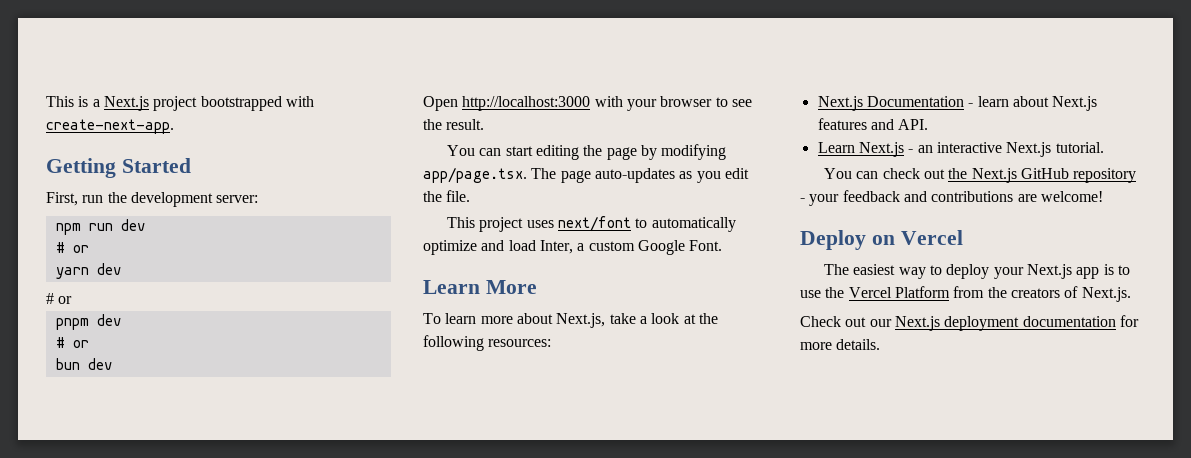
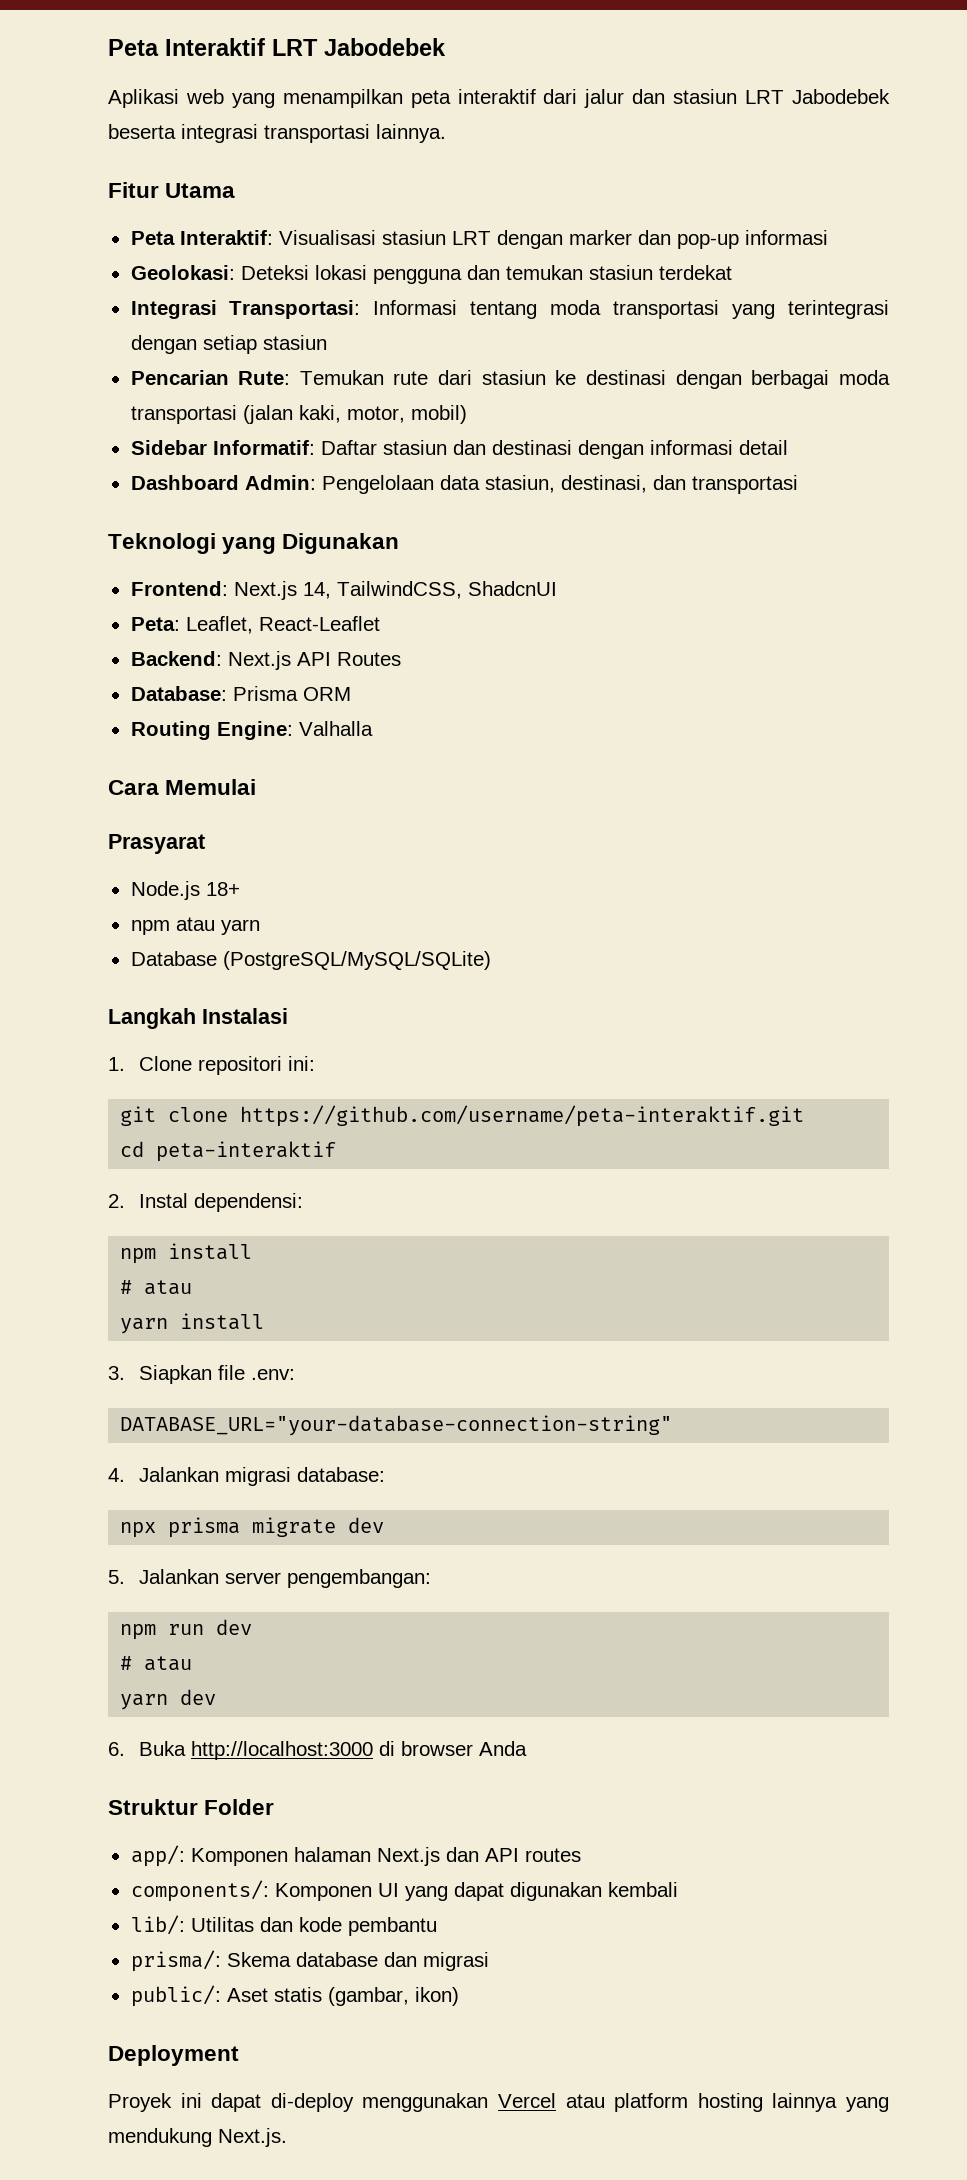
[46,96,314,111] [46,119,174,134] [46,158,191,178] [46,192,259,207] This is a Next.js project bootstrapped with create-next-app. // Getting Started // First, run the development server: -> [108,38,446,56] [108,89,890,108] [108,124,446,143] [108,182,236,198] [130,230,828,249] [130,265,732,284] [130,300,889,319] [130,335,327,354] [130,370,890,389] [130,405,467,424] [130,440,788,459] [130,475,798,494] [108,533,400,554] [130,581,557,600] [130,616,380,634] [130,651,401,670] [130,686,351,701] [130,721,373,740] [108,779,257,795] [108,834,205,854] [130,881,240,900] [130,917,260,935] [130,951,491,970] [108,1008,288,1029] [108,1056,315,1075] [120,1105,805,1127] [120,1141,337,1162] [108,1193,303,1212] [120,1243,253,1264] [120,1280,193,1295] [120,1313,265,1334] [108,1365,295,1384] [120,1415,673,1436] [108,1467,385,1486] [120,1517,385,1538] [108,1569,431,1588] Peta Interaktif LRT Jabodebek // Aplikasi web yang menampilkan peta interaktif dari jalur dan stasiun LRT Jabodebek beserta integrasi transportasi lainnya. // Fitur Utama // Peta Interaktif: Visualisasi stasiun LRT dengan marker dan pop-up informasi // Geolokasi: Deteksi lokasi pengguna dan temukan stasiun terdekat // Integrasi Transportasi: Informasi tentang moda transportasi yang terintegrasi dengan setiap stasiun // Pencarian Rute: Temukan rute dari stasiun ke destinasi dengan berbagai moda transportasi (jalan kaki, motor, mobil) // Sidebar Informatif: Daftar stasiun dan destinasi dengan informasi detail // Dashboard Admin: Pengelolaan data stasiun, destinasi, dan transportasi // Teknologi yang Digunakan // Frontend: Next.js 14, TailwindCSS, ShadcnUI // Peta: Leaflet, React-Leaflet // Backend: Next.js API Routes // Database: Prisma ORM // Routing Engine: Valhalla // Cara Memulai // Prasyarat // Node.js 18+ // npm atau yarn // Database (PostgreSQL/MySQL/SQLite) // Langkah Instalasi // 1. Clone repositori ini: // git clone https://github.com/username/peta-interaktif.git // cd peta-interaktif // 2. Instal dependensi: // npm install // # atau // yarn install // 3. Siapkan file .env: // DATABASE_URL="your-database-connection-string" // 4. Jalankan migrasi database: // npx prisma migrate dev // 5. Jalankan server pengembangan:
[72,245,89,253] or -> [144,1656,193,1671] atau
[46,293,73,304] [55,314,121,330] [55,337,89,348] [55,358,112,370] [423,96,752,111] [423,119,485,130] [447,144,727,160] [423,167,749,183] [423,190,471,202] [447,216,736,232] [423,240,723,255] [423,280,537,294] [423,313,718,328] [423,335,552,351] [817,96,1098,111] [817,118,929,130] [817,142,1104,157] [824,168,1137,183] [800,190,1103,206] [800,230,963,250] [824,264,1130,279] [800,286,1131,302] [800,315,1139,331] [800,339,881,350] # or // pnpm dev // # or // bun dev // Open http://localhost:3000 with your browser to see the result. // You can start editing the page by modifying app/page.tsx. The page auto-updates as you edit the file. // This project uses next/font to automatically optimize and load Inter, a custom Google Font. // Learn More // To learn more about Next.js, take a look at the following resources: // Next.js Documentation - learn about Next.js features and API. // Learn Next.js - an interactive Next.js tutorial. // You can check out the Next.js GitHub repository - your feedback and contributions are welcome! // Deploy on Vercel // The easiest way to deploy your Next.js app is to use the Vercel Platform from the creators of Next.js. // Check out our Next.js deployment documentation for more details. -> [108,1741,527,1760] [108,1799,275,1815] [130,1845,581,1867] [130,1880,678,1902] [130,1915,437,1936] [130,1950,489,1972] [130,1985,459,2007] [108,2045,239,2066] [108,2093,890,2112] [108,2128,287,2147] 6. Buka http://localhost:3000 di browser Anda // Struktur Folder // app/: Komponen halaman Next.js dan API routes // components/: Komponen UI yang dapat digunakan kembali // lib/: Utilitas dan kode pembantu // prisma/: Skema database dan migrasi // public/: Aset statis (gambar, ikon) // Deployment // Proyek ini dapat di-deploy menggunakan Vercel atau platform hosting lainnya yang mendukung Next.js.

